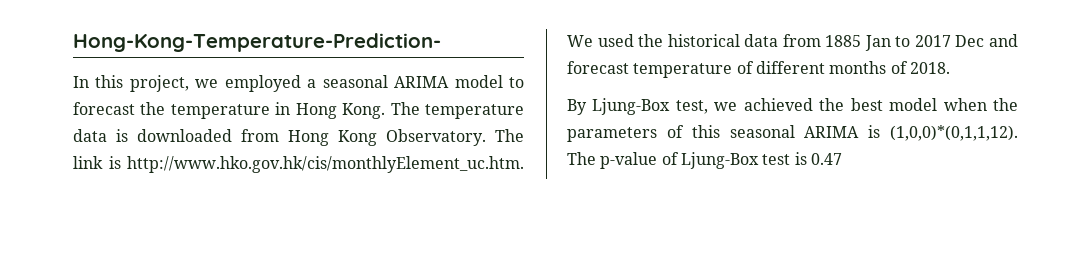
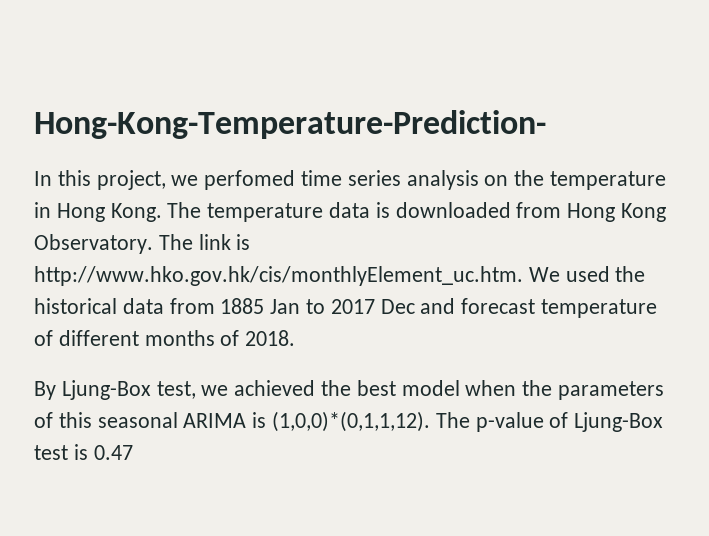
[224,75,524,92] [73,102,135,115] employed a seasonal ARIMA model to forecast -> [204,170,509,190] perfomed time series analysis on

